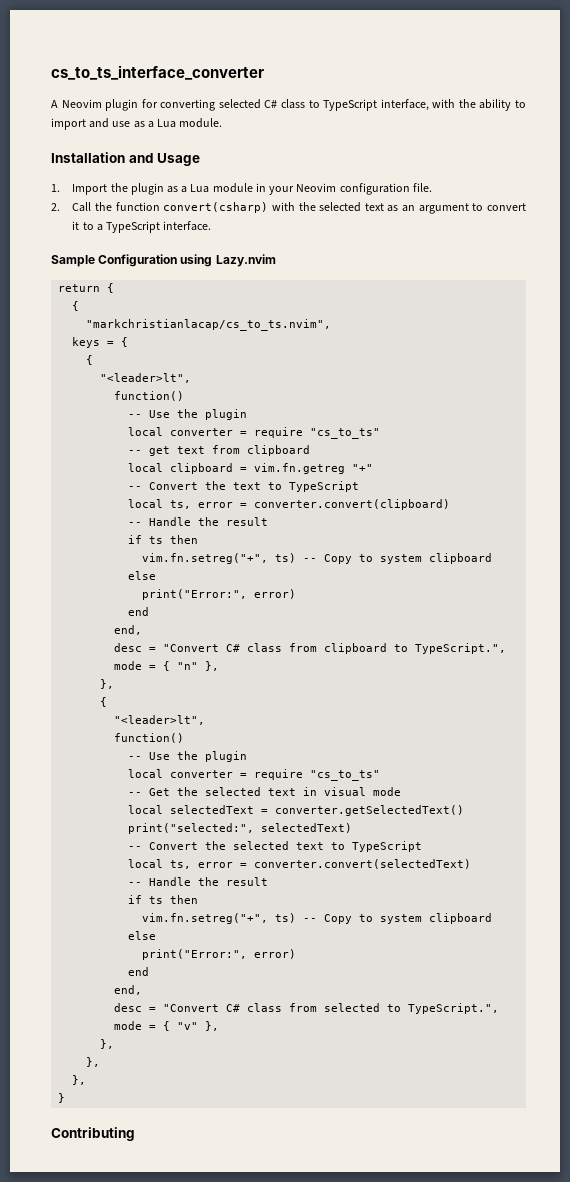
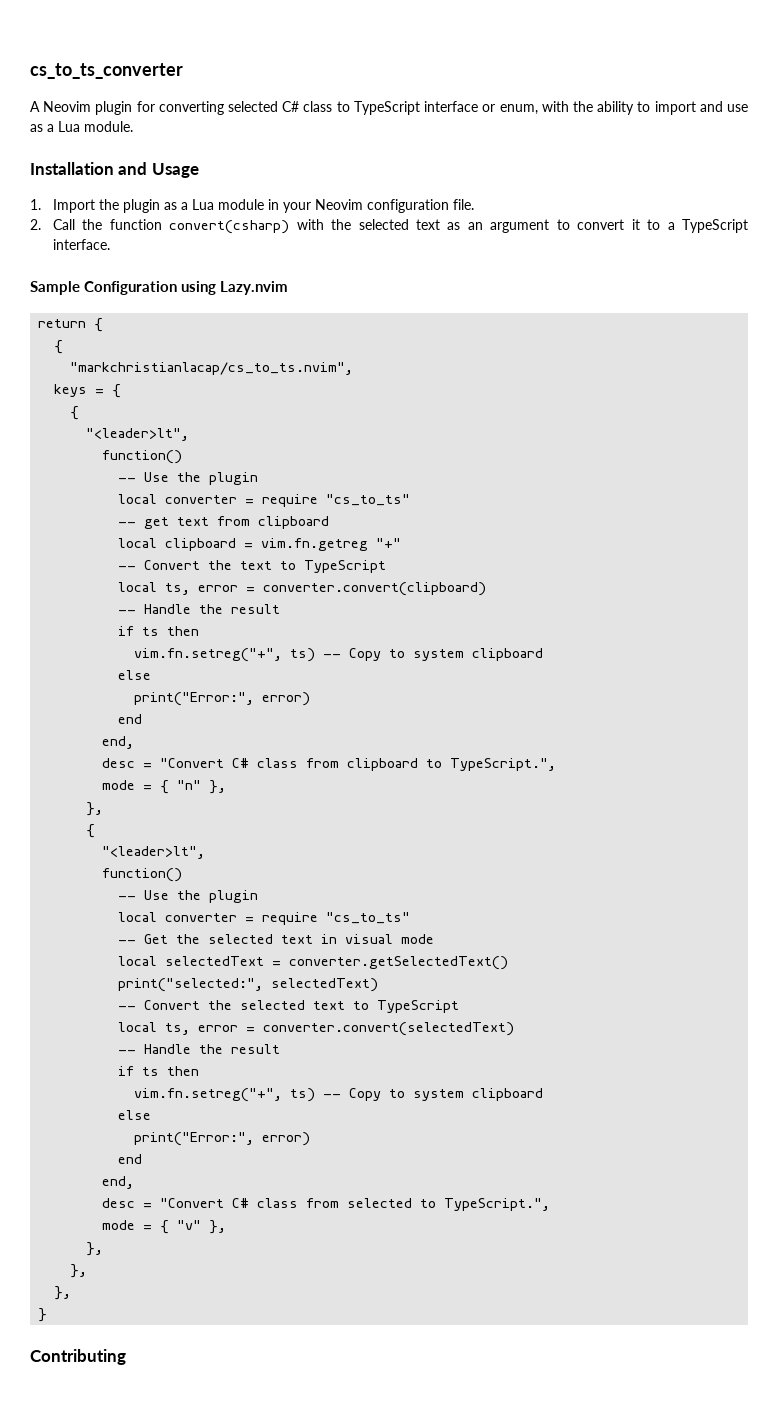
[51,65,264,80] cs_to_ts_interface_converter -> [30,63,183,79] cs_to_ts_converter
[380,99,429,111] interface, -> [424,101,538,115] interface or enum,

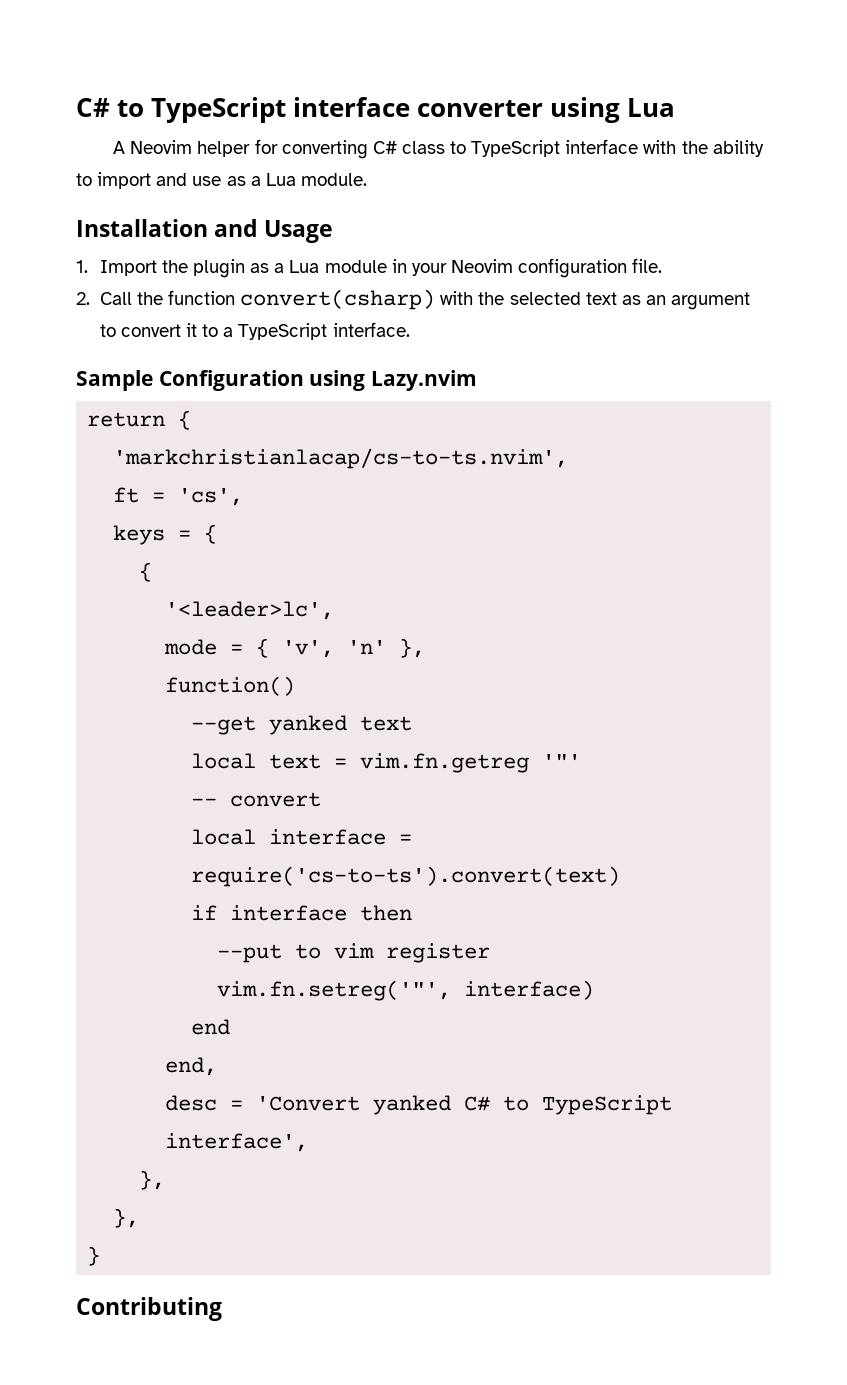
[30,63,183,79] cs_to_ts_converter -> [76,97,675,123] C# to TypeScript interface converter using Lua
[95,101,133,115] plugin -> [197,141,251,157] helper
[228,101,279,112] selected -> (368, 149) none
[482,104,538,115] or enum, -> (639, 146) none
[54,340,64,354] [70,362,354,375] { // "markchristianlacap/cs_to_ts.nvim", -> [113,448,569,469] [113,487,244,506] 'markchristianlacap/cs-to-ts.nvim', // ft = 'cs',
[86,428,190,441] [102,450,183,464] [118,472,259,485] [118,494,411,507] [118,516,330,529] [118,538,402,551] [118,560,387,573] [118,582,487,596] [118,604,281,614] [118,626,200,636] [134,648,544,662] [118,670,152,680] [134,692,311,706] [118,714,143,724] [102,736,135,749] [102,758,557,771] [102,780,227,794] [86,802,104,816] [86,824,96,838] [102,846,206,859] [102,868,183,882] [118,890,259,903] [118,912,411,925] [118,934,435,944] [118,956,509,970] [118,978,379,992] [118,1000,460,1013] [118,1022,515,1036] [118,1044,281,1054] [118,1066,200,1076] [134,1088,544,1102] [118,1110,152,1120] [134,1132,311,1146] [118,1154,143,1164] [102,1176,135,1189] [102,1198,551,1211] [102,1220,227,1234] [86,1242,104,1256] "<leader>lt", // function() // -- Use the plugin // local converter = require "cs_to_ts" // -- get text from clipboard // local clipboard = vim.fn.getreg "+" // -- Convert the text to TypeScript // local ts, error = converter.convert(clipboard) // -- Handle the result // if ts then // vim.fn.setreg("+", ts) -- Copy to system clipboard // else // print("Error:", error) // end // end, // desc = "Convert C# class from clipboard to TypeScript.", // mode = { "n" }, // }, // { // "<leader>lt", // function() // -- Use the plugin // local converter = require "cs_to_ts" // -- Get the selected text in visual mode // local selectedText = converter.getSelectedText() // print("selected:", selectedText) // -- Convert the selected text to TypeScript // local ts, error = converter.convert(selectedText) // -- Handle the result // if ts then // vim.fn.setreg("+", ts) -- Copy to system clipboard // else // print("Error:", error) // end // end, // desc = "Convert C# class from selected to TypeScript.", // mode = { "v" }, // }, -> [165,601,335,620] [164,638,426,658] [165,676,296,696] [191,715,413,735] [191,753,582,773] [191,792,322,807] [191,829,413,845] [191,866,621,887] [191,905,413,921] [217,943,491,963] [217,980,595,1001] [191,1019,231,1035] [165,1057,218,1076] [165,1095,673,1115] [165,1133,309,1152] '<leader>lc', // mode = { 'v', 'n' }, // function() // --get yanked text // local text = vim.fn.getreg '"' // -- convert // local interface = require('cs-to-ts').convert(text) // if interface then // --put to vim register // vim.fn.setreg('"', interface) // end // end, // desc = 'Convert yanked C# to TypeScript interface',

